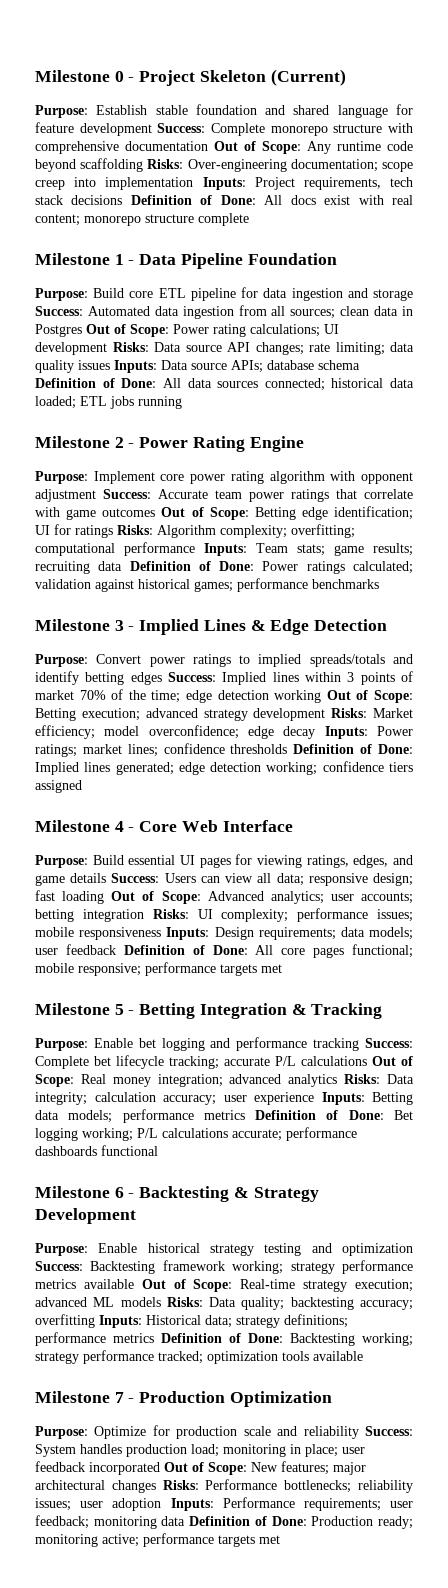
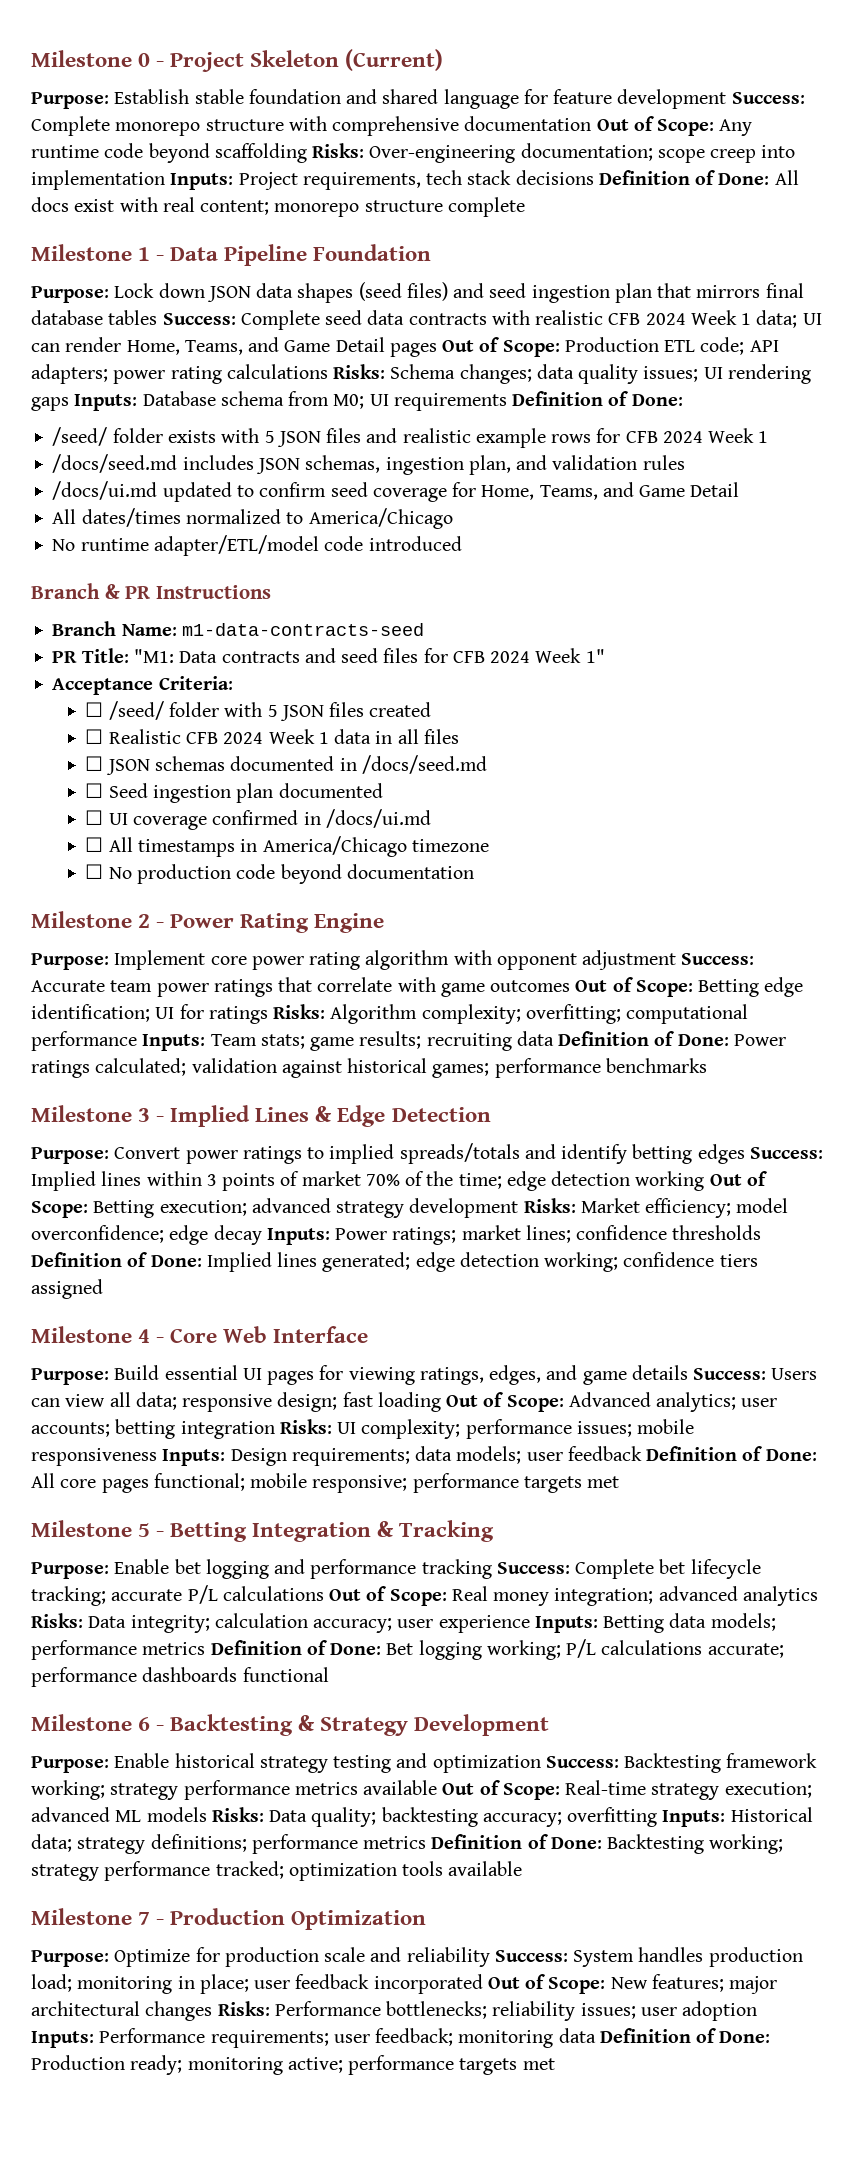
[93,287,414,301] [35,305,414,319] [35,324,339,337] [35,342,414,355] [35,360,360,373] [35,378,414,391] [35,396,182,409] Build core ETL pipeline for data ingestion and storage Success: Automated data ingestion from all sources; clean data in Postgres Out of Scope: Power rating calculations; UI development Risks: Data source API changes; rate limiting; data quality issues Inputs: Data source APIs; database schema Definition of Done: All data sources connected; historical data loaded; ETL jobs running -> [114,282,804,303] [31,310,822,330] [31,337,779,357] [31,364,811,384] [31,391,683,411] [52,427,769,448] [52,454,685,475] [52,481,740,502] [52,508,453,529] [52,535,462,556] [31,583,272,599] [52,621,424,636] [52,648,605,663] [52,676,233,695] [85,701,432,721] [85,729,459,744] [85,755,487,775] [85,783,383,803] [85,809,431,830] [85,836,489,857] [85,864,474,884] Lock down JSON data shapes (seed files) and seed ingestion plan that mirrors final database tables Success: Complete seed data contracts with realistic CFB 2024 Week 1 data; UI can render Home, Teams, and Game Detail pages Out of Scope: Production ETL code; API adapters; power rating calculations Risks: Schema changes; data quality issues; UI rendering gaps Inputs: Database schema from M0; UI requirements Definition of Done: // /seed/ folder exists with 5 JSON files and realistic example rows for CFB 2024 Week 1 // /docs/seed.md includes JSON schemas, ingestion plan, and validation rules // /docs/ui.md updated to confirm seed coverage for Home, Teams, and Game Detail // All dates/times normalized to America/Chicago // No runtime adapter/ETL/model code introduced // Branch & PR Instructions // Branch Name: m1-data-contracts-seed // PR Title: "M1: Data contracts and seed files for CFB 2024 Week 1" // Acceptance Criteria: // ☐ /seed/ folder with 5 JSON files created // ☐ Realistic CFB 2024 Week 1 data in all files // ☐ JSON schemas documented in /docs/seed.md // ☐ Seed ingestion plan documented // ☐ UI coverage confirmed in /docs/ui.md // ☐ All timestamps in America/Chicago timezone // ☐ No production code beyond documentation

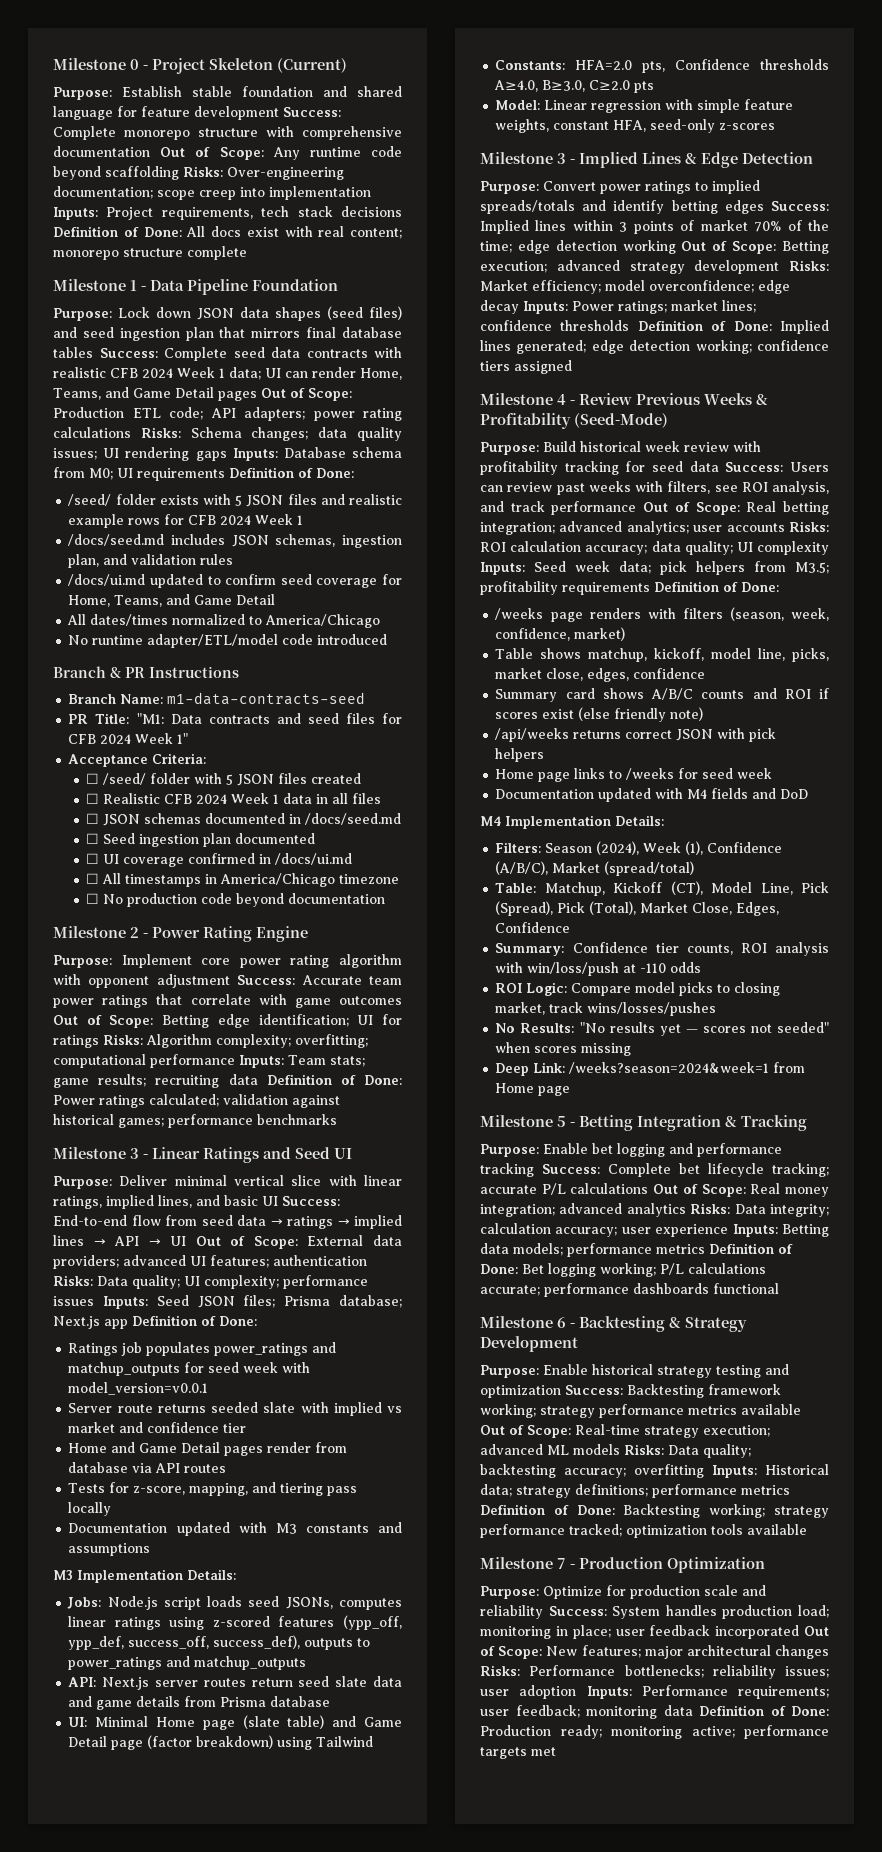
(707, 1065) none -> [53,1147,352,1163] [53,1175,402,1189] [53,1195,340,1209] [53,1215,402,1229] [53,1235,402,1249] [53,1255,367,1269] [53,1275,368,1289] [53,1295,402,1309] [53,1315,257,1329] [68,1342,337,1356] [68,1362,311,1376] [68,1382,209,1395] [68,1402,403,1416] [68,1422,247,1433] [68,1442,348,1456] [68,1462,227,1473] [68,1482,358,1496] [68,1502,112,1516] [68,1522,402,1536] [68,1543,151,1556] [53,1569,236,1583] [67,1596,402,1610] [68,1615,402,1630] [68,1635,371,1650] [68,1656,307,1670] [68,1676,403,1690] [68,1696,331,1710] [68,1715,403,1730] [68,1735,374,1750] [495,59,829,73] [494,80,655,93] [495,99,794,113] [495,119,776,133] // Milestone 3 - Linear Ratings and Seed UI // Purpose: Deliver minimal vertical slice with linear ratings, implied lines, and basic UI Success: End-to-end flow from seed data → ratings → implied lines → API → UI Out of Scope: External data providers; advanced UI features; authentication Risks: Data quality; UI complexity; performance issues Inputs: Seed JSON files; Prisma database; Next.js app Definition of Done: // Ratings job populates power_ratings and matchup_outputs for seed week with model_version=v0.0.1 // Server route returns seeded slate with implied vs market and confidence tier // Home and Game Detail pages render from database via API routes // Tests for z-score, mapping, and tiering pass locally // Documentation updated with M3 constants and assumptions // M3 Implementation Details: // Jobs: Node.js script loads seed JSONs, computes linear ratings using z-scored features (ypp_off, ypp_def, success_off, success_def), outputs to power_ratings and matchup_outputs // API: Next.js server routes return seed slate data and game details from Prisma database // UI: Minimal Home page (slate table) and Game Detail page (factor breakdown) using Tailwind // Constants: HFA=2.0 pts, Confidence thresholds A≥4.0, B≥3.0, C≥2.0 pts // Model: Linear regression with simple feature weights, constant HFA, seed-only z-scores
[170,1326,369,1343] [31,1365,818,1385] [31,1392,778,1412] [31,1419,695,1439] [31,1446,817,1466] [31,1473,620,1493] Core Web Interface // Purpose: Build essential UI pages for viewing ratings, edges, and game details Success: Users can view all data; responsive design; fast loading Out of Scope: Advanced analytics; user accounts; betting integration Risks: UI complexity; performance issues; mobile responsiveness Inputs: Design requirements; data models; user feedback Definition of Done: All core pages functional; mobile responsive; performance targets met -> [579,393,768,405] [480,413,668,429] [480,441,761,455] [480,461,829,475] [480,481,829,495] [480,501,829,515] [480,521,829,535] [480,541,829,555] [480,561,829,575] [480,581,779,595] [495,607,829,622] [495,627,626,641] [495,648,829,662] [495,668,706,682] [495,688,829,702] [495,707,704,722] [495,728,777,742] [495,748,545,762] [495,768,773,782] [495,788,809,802] [480,815,664,829] [495,841,783,855] [495,861,695,876] [495,881,829,896] [495,901,780,916] [495,922,571,933] [495,942,829,956] [495,962,702,976] [495,982,781,996] [495,1002,717,1016] [495,1022,829,1036] [495,1042,632,1056] [495,1062,806,1076] [495,1083,571,1096] Review Previous Weeks & Profitability (Seed-Mode) // Purpose: Build historical week review with profitability tracking for seed data Success: Users can review past weeks with filters, see ROI analysis, and track performance Out of Scope: Real betting integration; advanced analytics; user accounts Risks: ROI calculation accuracy; data quality; UI complexity Inputs: Seed week data; pick helpers from M3.5; profitability requirements Definition of Done: // /weeks page renders with filters (season, week, confidence, market) // Table shows matchup, kickoff, model line, picks, market close, edges, confidence // Summary card shows A/B/C counts and ROI if scores exist (else friendly note) // /api/weeks returns correct JSON with pick helpers // Home page links to /weeks for seed week // Documentation updated with M4 fields and DoD // M4 Implementation Details: // Filters: Season (2024), Week (1), Confidence (A/B/C), Market (spread/total) // Table: Matchup, Kickoff (CT), Model Line, Pick (Spread), Pick (Total), Market Close, Edges, Confidence // Summary: Confidence tier counts, ROI analysis with win/loss/push at -110 odds // ROI Logic: Compare model picks to closing market, track wins/losses/pushes // No Results: "No results yet — scores not seeded" when scores missing // Deep Link: /weeks?season=2024&week=1 from Home page

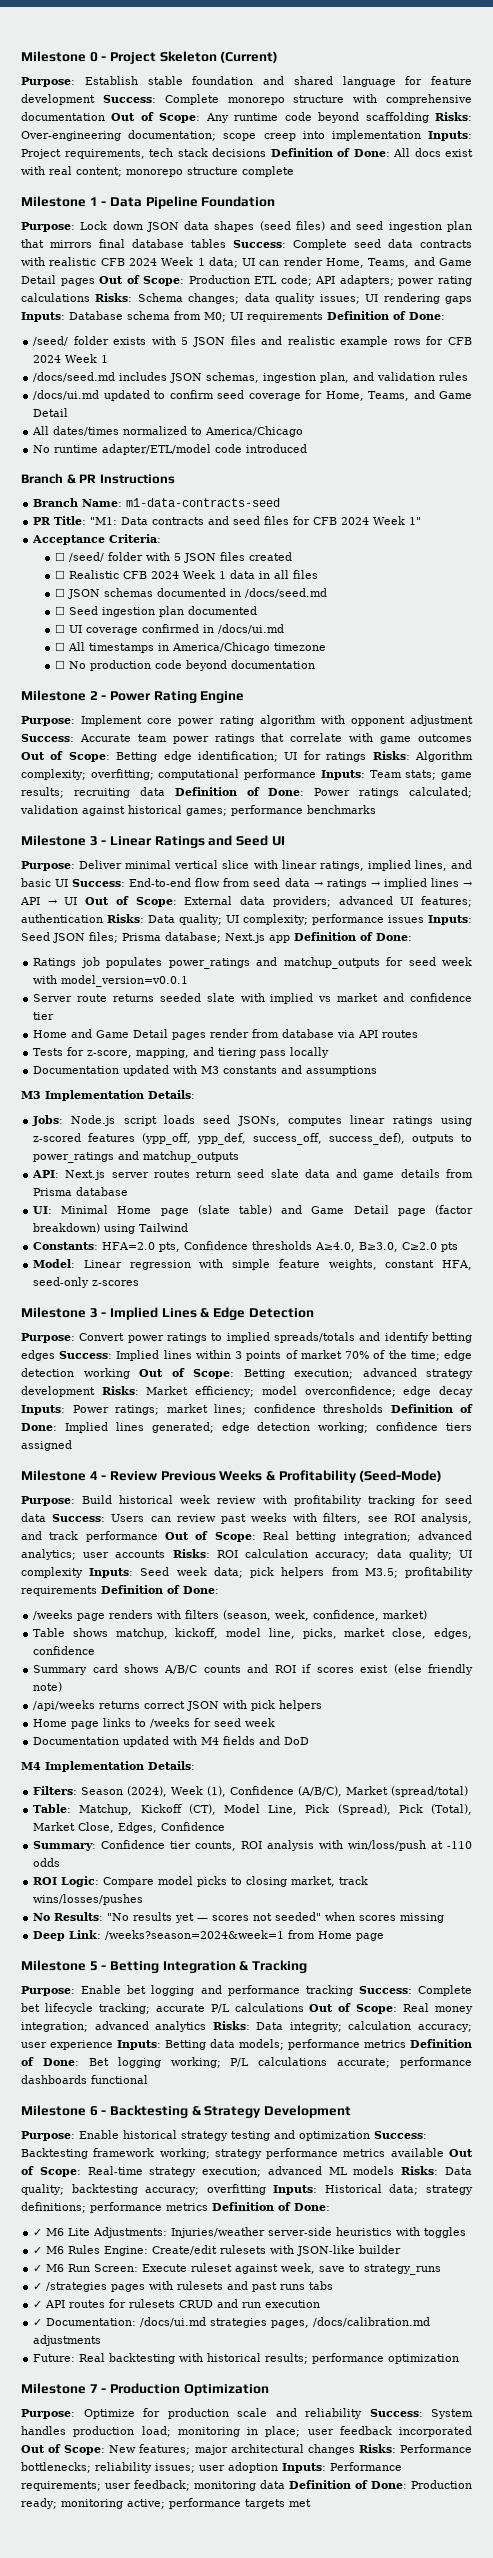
[623,1504,829,1518] [480,1524,807,1538] Backtesting working; strategy performance tracked; optimization tools available -> [33,2227,467,2238] [33,2245,402,2256] [33,2263,442,2275] [33,2281,334,2292] [33,2299,321,2308] [33,2317,431,2328] [33,2335,102,2346] [33,2353,460,2364] // ✓ M6 Lite Adjustments: Injuries/weather server-side heuristics with toggles // ✓ M6 Rules Engine: Create/edit rulesets with JSON-like builder // ✓ M6 Run Screen: Execute ruleset against week, save to strategy_runs // ✓ /strategies pages with rulesets and past runs tabs // ✓ API routes for rulesets CRUD and run execution // ✓ Documentation: /docs/ui.md strategies pages, /docs/calibration.md adjustments // Future: Real backtesting with historical results; performance optimization

